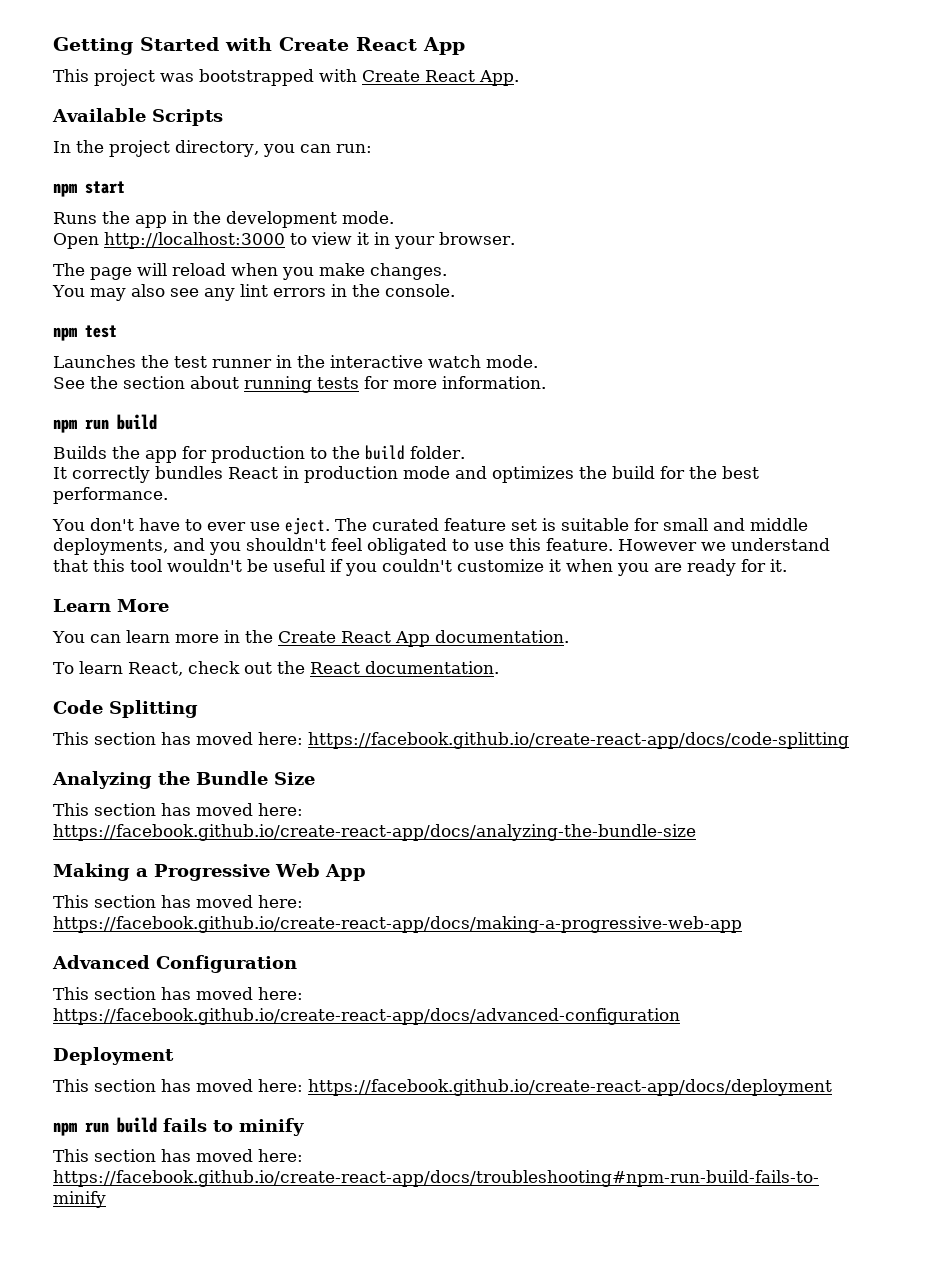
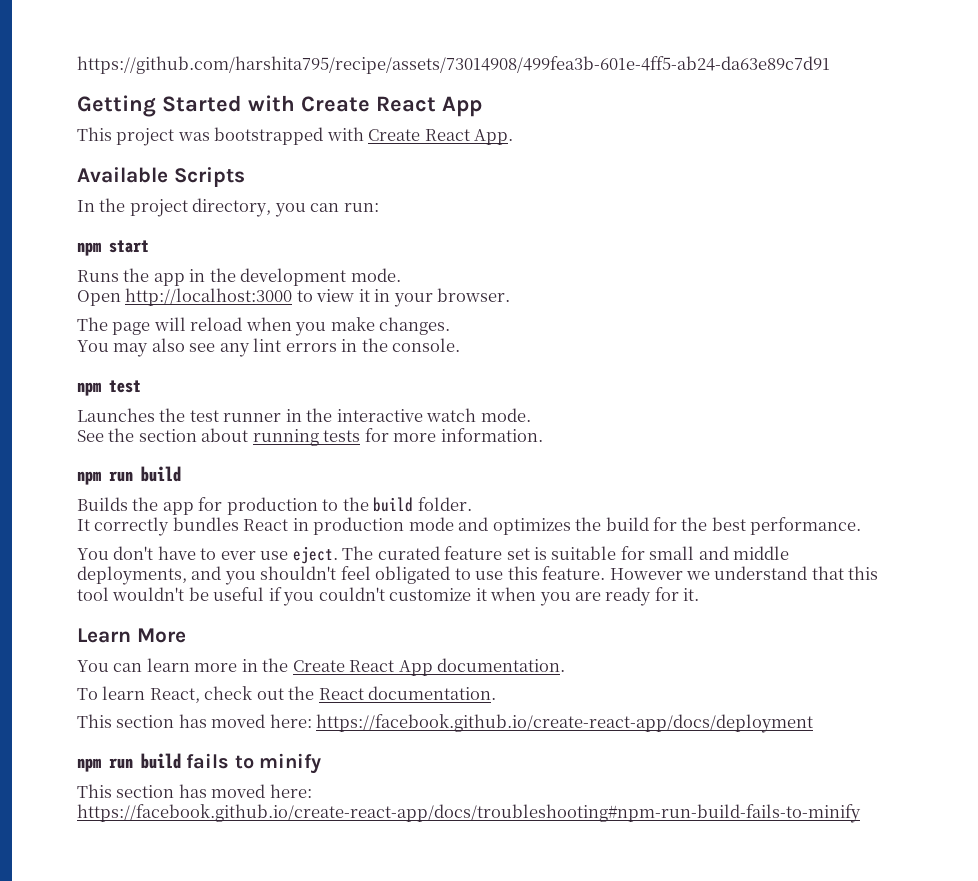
(53, 46) none -> [77,56,830,74] https://github.com/harshita795/recipe/assets/73014908/499fea3b-601e-4ff5-ab24-da63e89c7d91 //
[53,700,198,718] [53,732,849,749] [52,771,315,789] [53,803,303,816] [53,824,696,841] [53,863,366,881] [53,895,303,908] [53,916,742,933] [52,955,297,973] [53,987,303,1000] [53,1008,680,1025] [53,1047,174,1065] // Code Splitting // This section has moved here: https://facebook.github.io/create-react-app/docs/code-splitting // Analyzing the Bundle Size // This section has moved here: https://facebook.github.io/create-react-app/docs/analyzing-the-bundle-size // Making a Progressive Web App // This section has moved here: https://facebook.github.io/create-react-app/docs/making-a-progressive-web-app // Advanced Configuration // This section has moved here: https://facebook.github.io/create-react-app/docs/advanced-configuration // Deployment -> (497, 693) none

